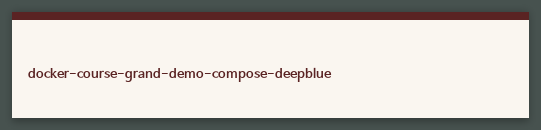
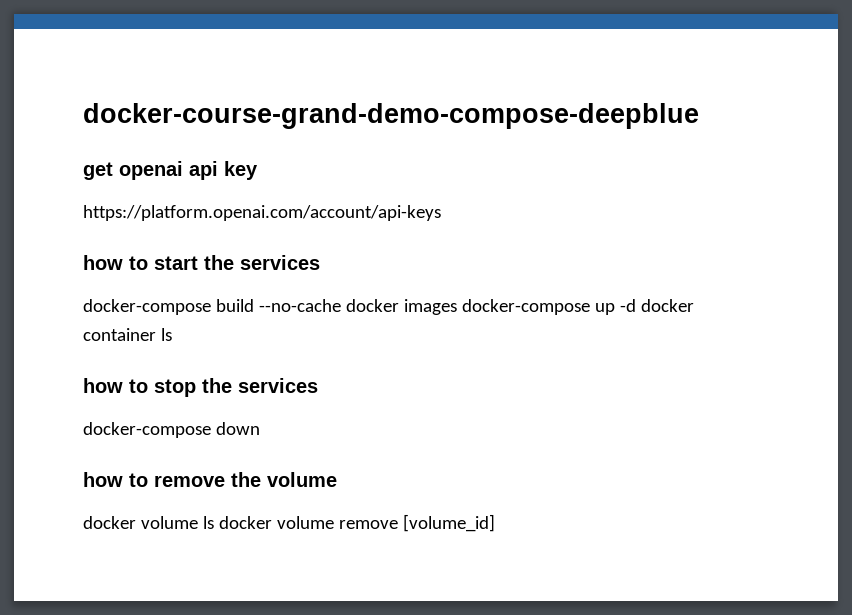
(332, 74) none -> [83,161,258,180] [83,205,441,221] [83,255,320,270] [83,299,694,315] [83,328,172,341] [83,378,318,397] [83,422,260,438] [83,472,337,487] [83,514,495,532] // get openai api key // https://platform.openai.com/account/api-keys // how to start the services // docker-compose build --no-cache docker images docker-compose up -d docker container ls // how to stop the services // docker-compose down // how to remove the volume // docker volume ls docker volume remove [volume_id]

